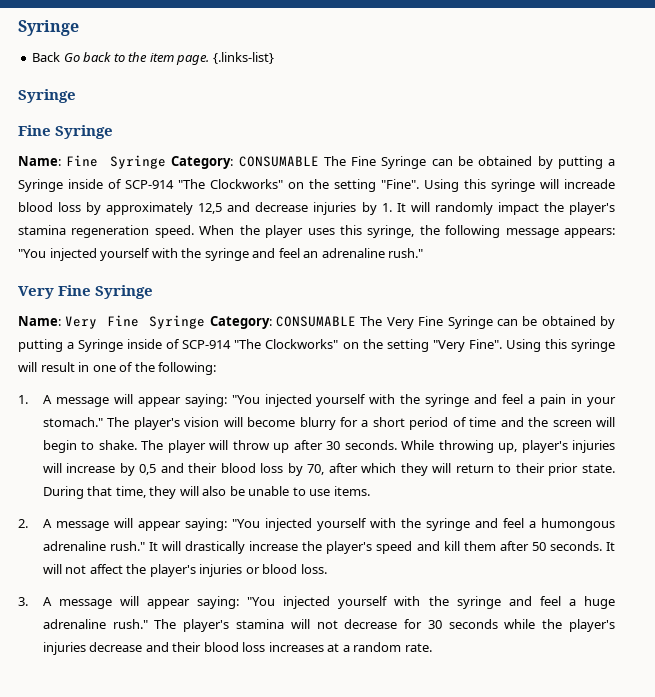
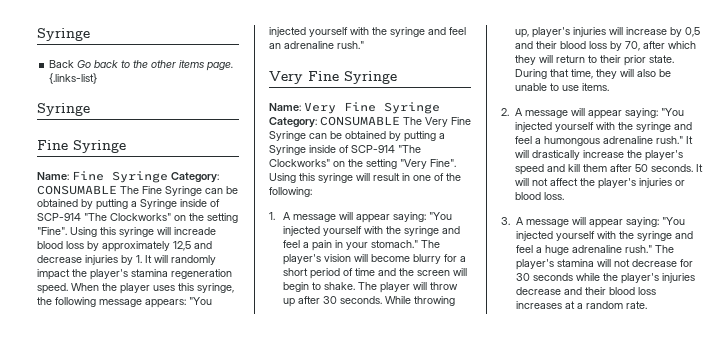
[149,53,174,62] item -> [151,60,205,68] other items

